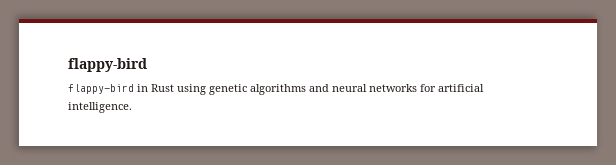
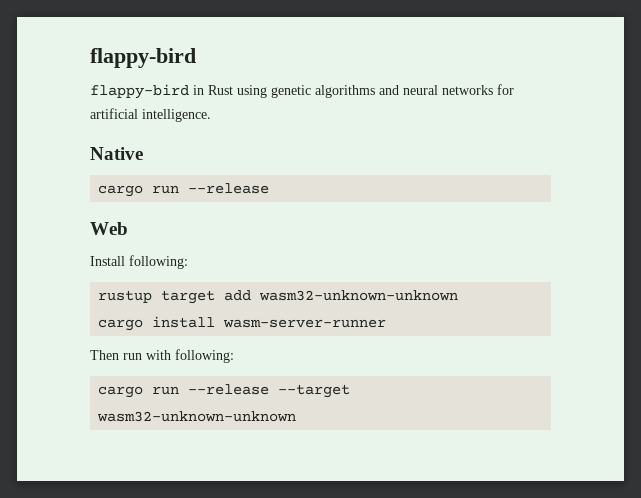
(132, 107) none -> [90,147,143,160] [98,183,270,197] [90,222,128,235] [90,255,188,269] [98,290,459,304] [98,316,387,331] [90,349,234,363] [98,384,351,398] [97,411,297,422] // Native // cargo run --release // Web // Install following: // rustup target add wasm32-unknown-unknown // cargo install wasm-server-runner // Then run with following: // cargo run --release --target wasm32-unknown-unknown

